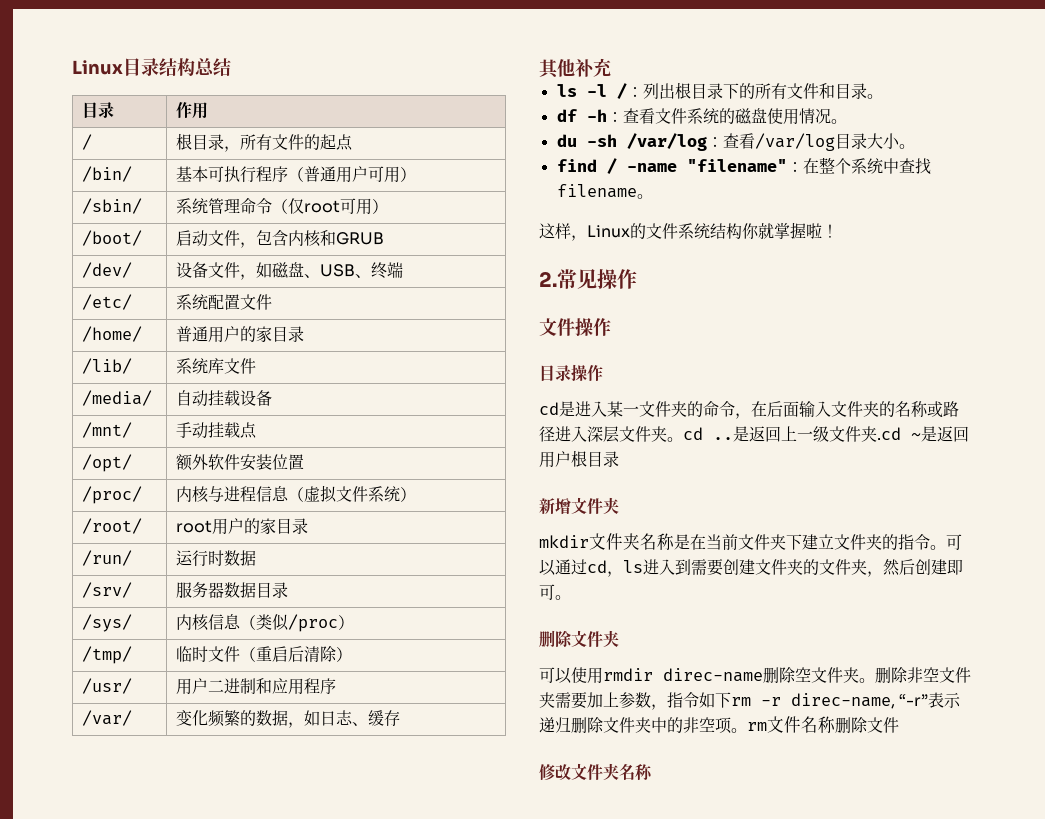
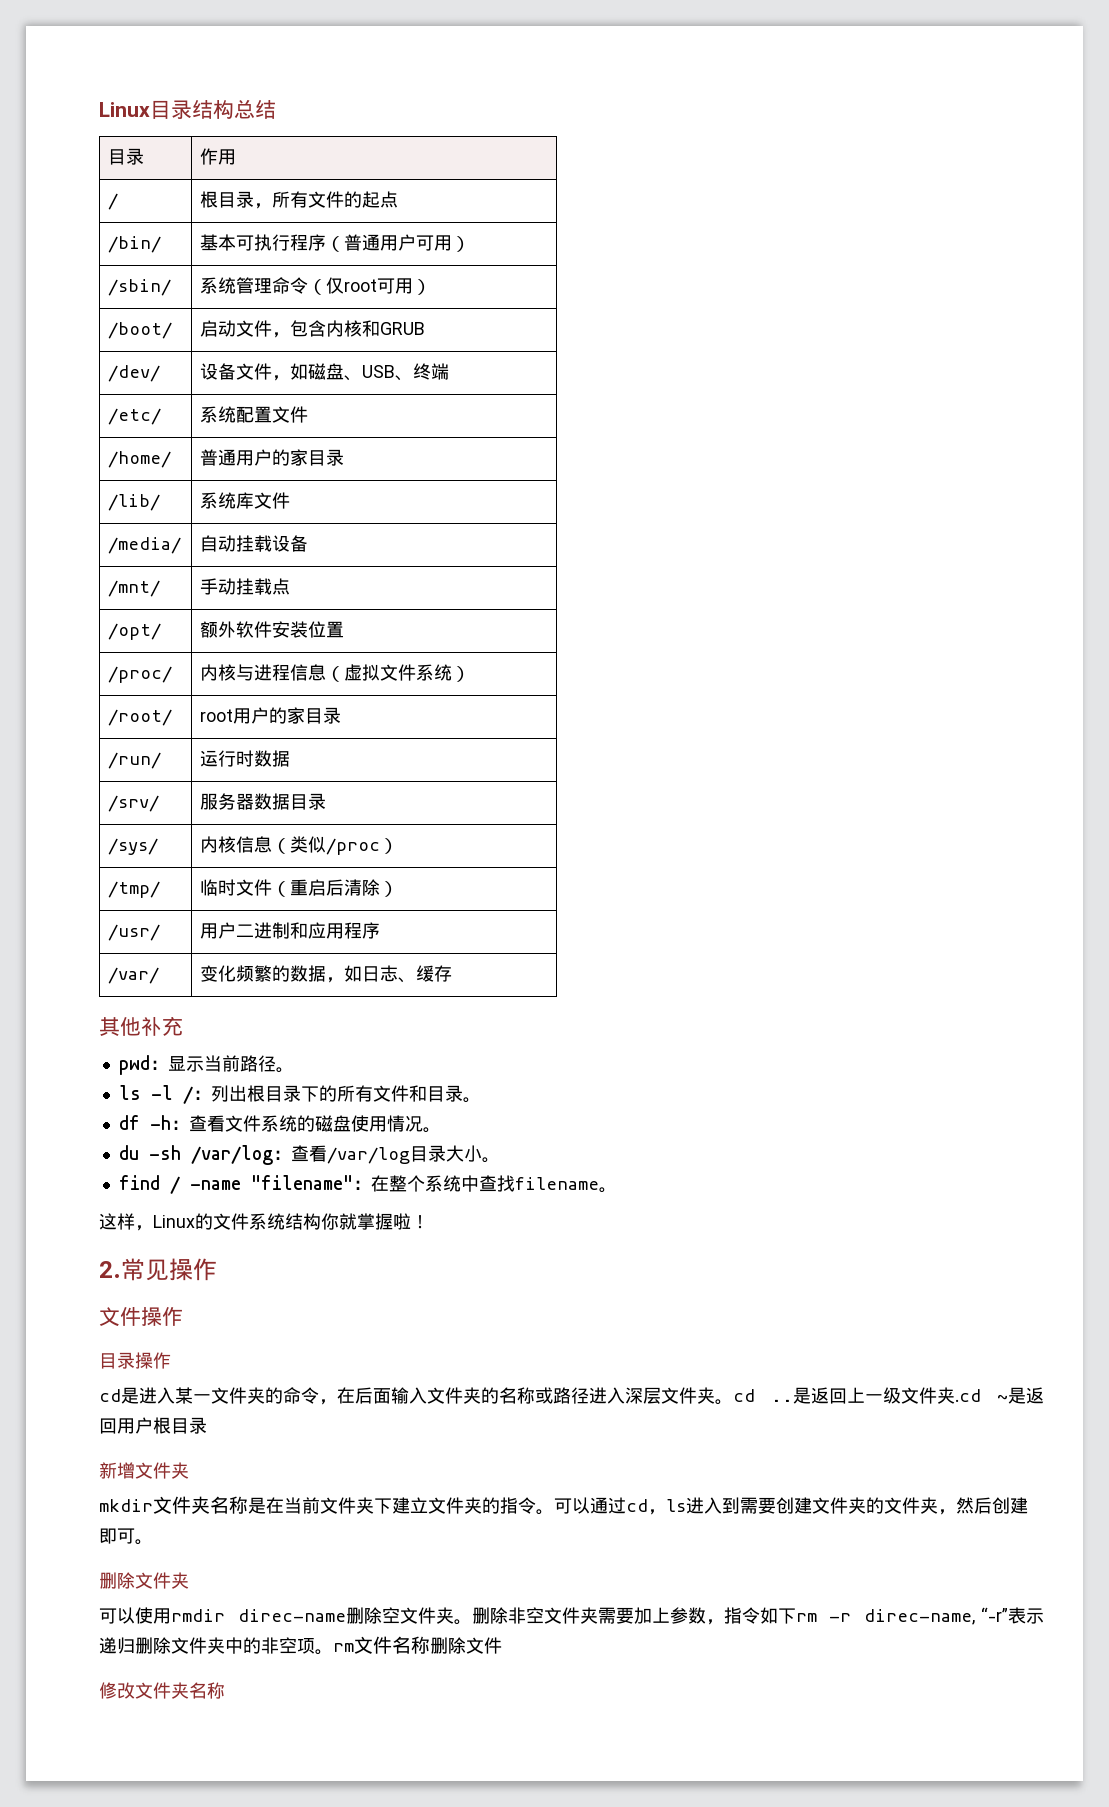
(611, 67) none -> [118,1055,294,1075] // pwd：显示当前路径。

